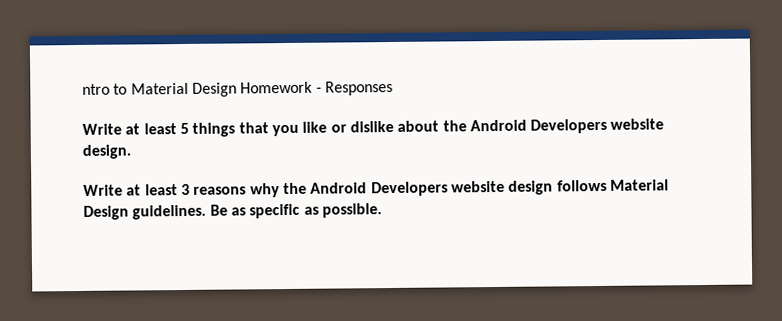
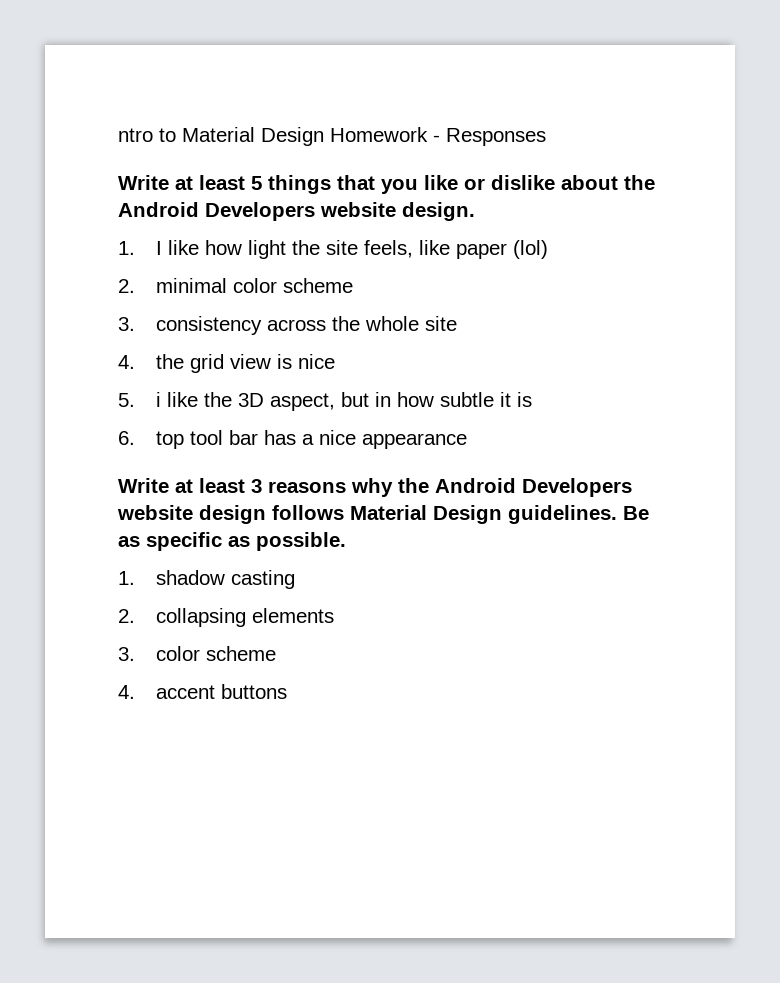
(131, 151) none -> [118,240,548,259] [118,278,353,293] [118,316,457,335] [118,354,335,373] [118,392,532,411] [118,430,467,449] // 1. I like how light the site feels, like paper (lol) // 2. minimal color scheme // 3. consistency across the whole site // 4. the grid view is nice // 5. i like the 3D aspect, but in how subtle it is // 6. top tool bar has a nice appearance
(382, 210) none -> [118,570,295,589] [118,608,334,627] [118,646,276,661] [118,684,287,699] // 1. shadow casting // 2. collapsing elements // 3. color scheme // 4. accent buttons

